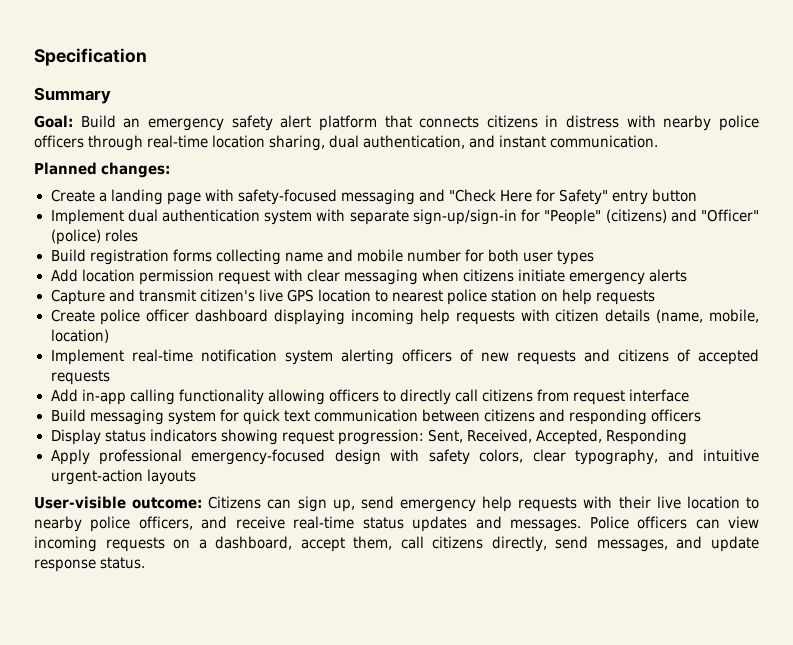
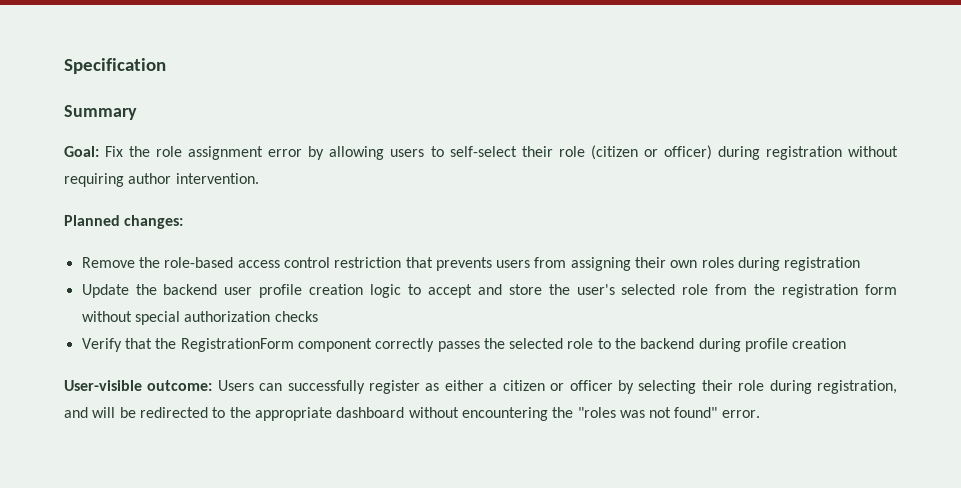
[80,115,759,131] [34,135,659,151] [34,162,171,178] [50,189,698,205] [50,209,760,225] [50,229,138,245] [50,249,595,265] [50,269,688,285] [50,289,656,305] [50,309,759,325] [50,329,109,343] [50,349,759,365] [50,370,110,385] [50,389,690,405] [50,409,702,425] [50,429,687,445] [50,449,759,465] [50,469,196,485] [34,496,759,512] [34,516,759,532] [34,536,760,552] [34,557,146,572] Build an emergency safety alert platform that connects citizens in distress with nearby police officers through real-time location sharing, dual authentication, and instant communication. // Planned changes: // Create a landing page with safety-focused messaging and "Check Here for Safety" entry button // Implement dual authentication system with separate sign-up/sign-in for "People" (citizens) and "Officer" (police) roles // Build registration forms collecting name and mobile number for both user types // Add location permission request with clear messaging when citizens initiate emergency alerts // Capture and transmit citizen's live GPS location to nearest police station on help requests // Create police officer dashboard displaying incoming help requests with citizen details (name, mobile, location) // Implement real-time notification system alerting officers of new requests and citizens of accepted requests // Add in-app calling functionality allowing officers to directly call citizens from request interface // Build messaging system for quick text communication between citizens and responding officers // Display status indicators showing request progression: Sent, Received, Accepted, Responding // Apply professional emergency-focused design with safety colors, clear typography, and intuitive urgent-action layouts // User-visible outcome: Citizens can sign up, send emergency help requests with their live location to nearby police officers, and receive real-time status updates and messages. Police officers can view incoming requests on a dashboard, accept them, call citizens directly, send messages, and update response status. -> [105,145,898,160] [64,173,259,187] [64,215,184,229] [81,257,861,271] [81,284,898,298] [81,311,318,325] [81,338,847,352] [64,380,897,394] [64,407,760,421] Fix the role assignment error by allowing users to self-select their role (citizen or officer) during registration without requiring author intervention. // Planned changes: // Remove the role-based access control restriction that prevents users from assigning their own roles during registration // Update the backend user profile creation logic to accept and store the user's selected role from the registration form without special authorization checks // Verify that the RegistrationForm component correctly passes the selected role to the backend during profile creation // User-visible outcome: Users can successfully register as either a citizen or officer by selecting their role during registration, and will be redirected to the appropriate dashboard without encountering the "roles was not found" error.

